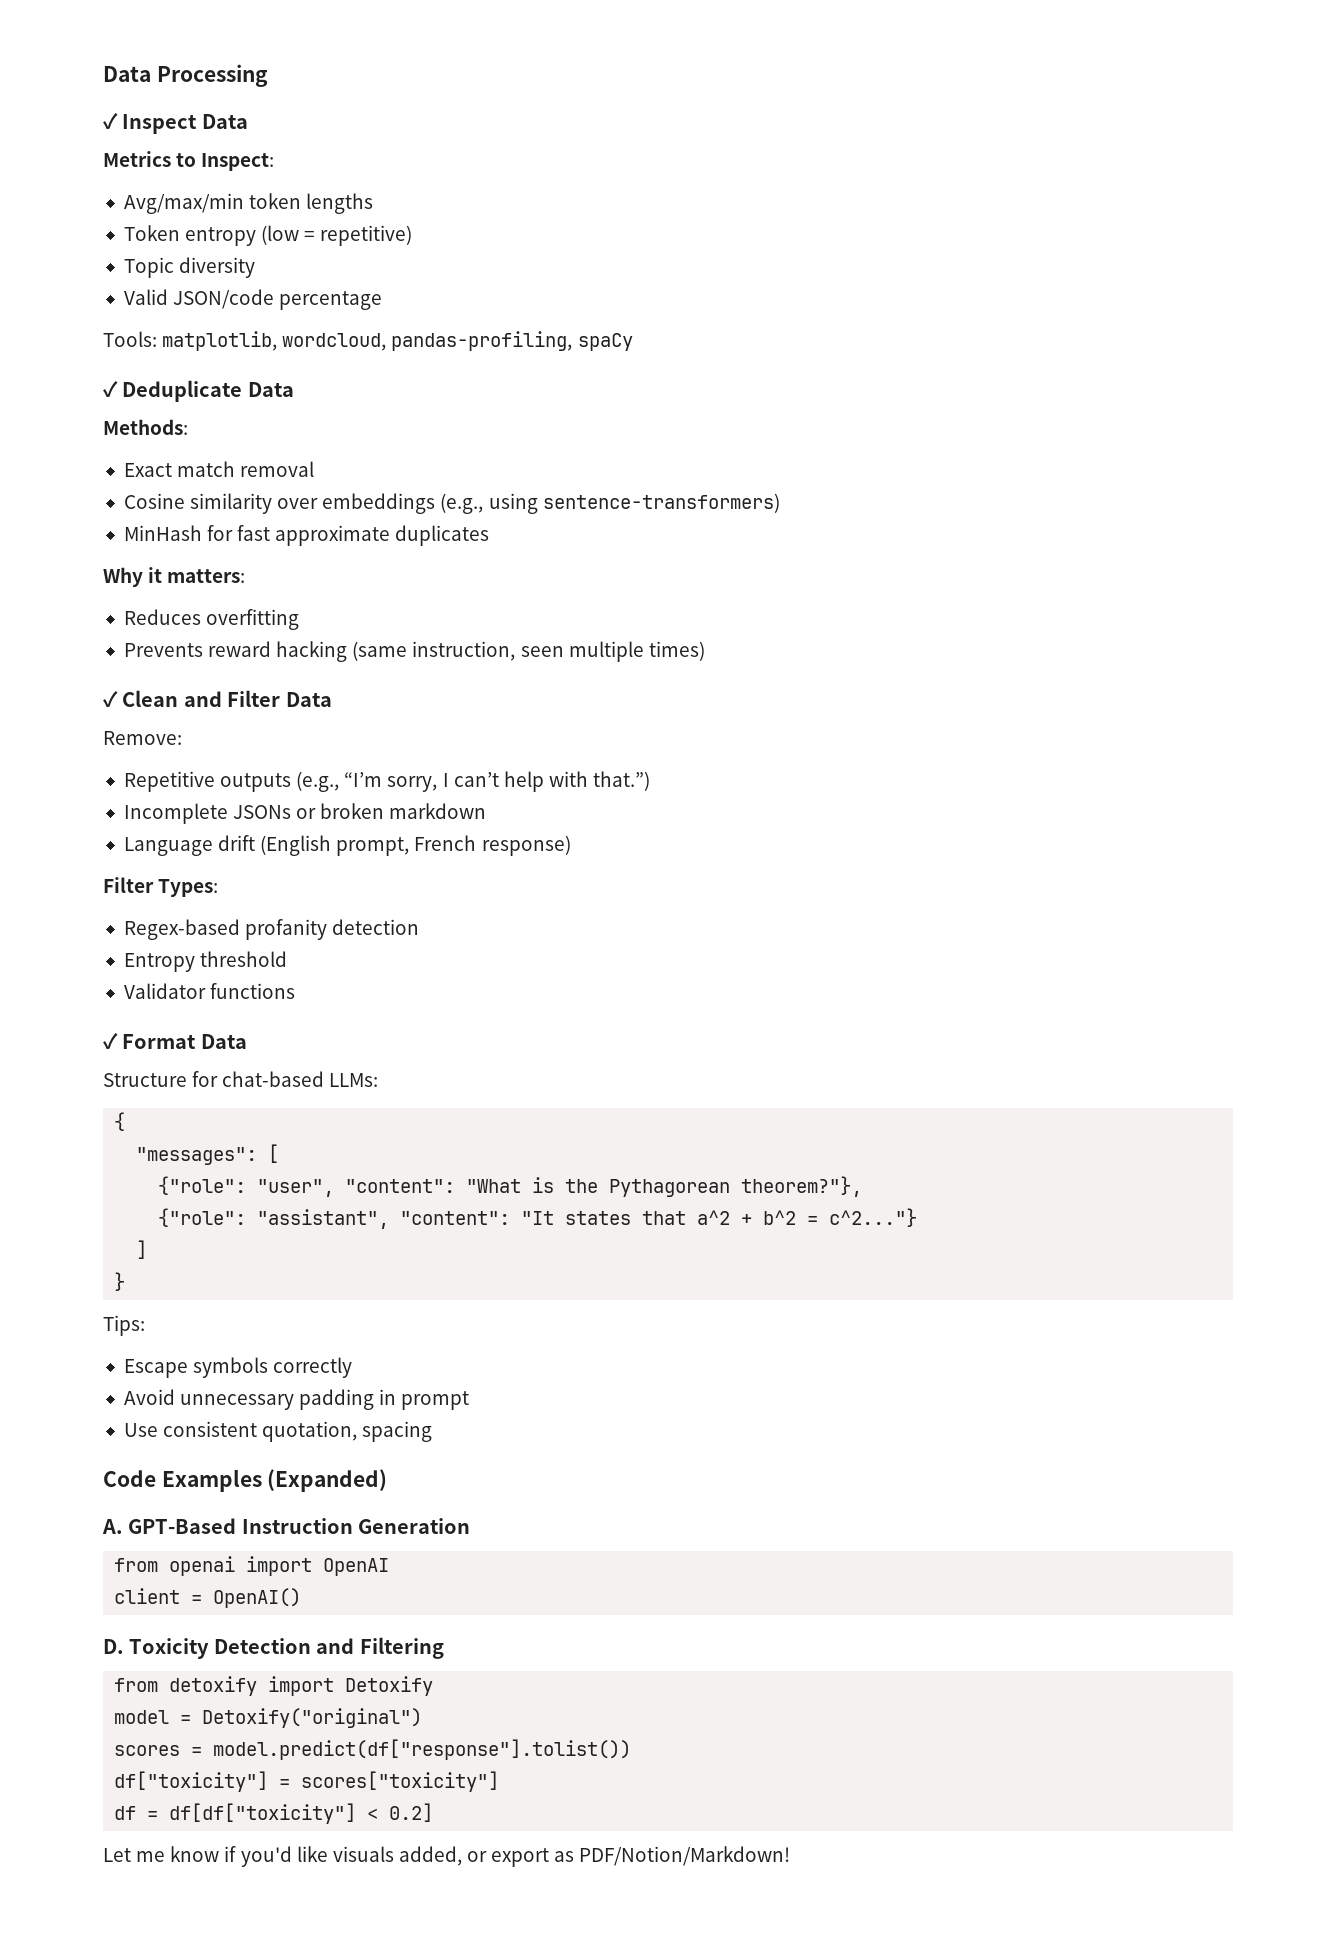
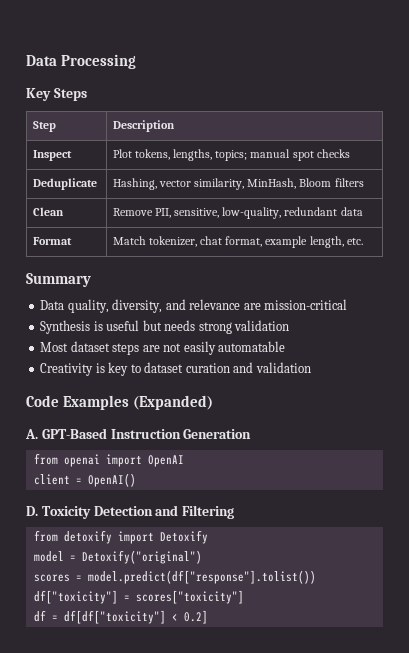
[103,113,248,134] [103,151,275,171] [123,193,374,214] [123,225,413,246] [123,257,256,278] [123,289,383,310] [103,331,633,351] [103,380,294,402] [103,419,188,435] [123,461,315,477] [123,493,780,514] [123,525,490,546] [103,567,246,587] [123,609,300,630] [123,641,705,662] [103,690,332,708] [103,731,182,745] [123,771,651,792] [123,803,487,824] [123,835,571,856] [103,877,219,897] [123,919,420,940] [123,951,288,972] [123,983,296,999] [103,1033,247,1050] [103,1071,379,1087] [114,1112,126,1131] [136,1144,280,1165] [158,1176,863,1197] [158,1208,918,1229] [136,1240,148,1259] [114,1272,126,1291] [103,1315,145,1336] [123,1357,353,1378] [123,1389,470,1410] [123,1421,433,1442] ✓ Inspect Data // Metrics to Inspect: // Avg/max/min token lengths // Token entropy (low = repetitive) // Topic diversity // Valid JSON/code percentage // Tools: matplotlib, wordcloud, pandas-profiling, spaCy // ✓ Deduplicate Data // Methods: // Exact match removal // Cosine similarity over embeddings (e.g., using sentence-transformers) // MinHash for fast approximate duplicates // Why it matters: // Reduces overfitting // Prevents reward hacking (same instruction, seen multiple times) // ✓ Clean and Filter Data // Remove: // Repetitive outputs (e.g., “I’m sorry, I can’t help with that.”) // Incomplete JSONs or broken markdown // Language drift (English prompt, French response) // Filter Types: // Regex-based profanity detection // Entropy threshold // Validator functions // ✓ Format Data // Structure for chat-based LLMs: // { // "messages": [ // {"role": "user", "content": "What is the Pythagorean theorem?"}, // {"role": "assistant", "content": "It states that a^2 + b^2 = c^2..."} // ] // } // Tips: // Escape symbols correctly // Avoid unnecessary padding in prompt // Use consistent quotation, spacing -> [26,88,87,101] [32,121,56,132] [112,120,175,132] [32,150,72,161] [112,149,350,161] [32,178,97,190] [112,178,364,190] [32,207,64,216] [112,207,363,219] [32,237,72,245] [112,236,363,248] [26,273,91,287] [40,299,348,313] [40,320,290,334] [40,341,286,355] [40,362,311,376] Key Steps // Step | Description // Inspect | Plot tokens, lengths, topics; manual spot checks // Deduplicate | Hashing, vector similarity, MinHash, Bloom filters // Clean | Remove PII, sensitive, low-quality, redundant data // Format | Match tokenizer, chat format, example length, etc. // Summary // Data quality, diversity, and relevance are mission-critical // Synthesis is useful but needs strong validation // Most dataset steps are not easily automatable // Creativity is key to dataset curation and validation
[103,1846,791,1867] // Let me know if you'd like visuals added, or export as PDF/Notion/Markdown! -> (208, 617) none

